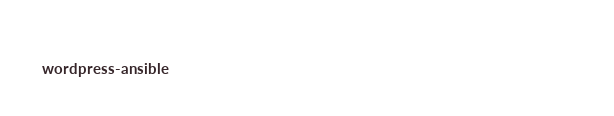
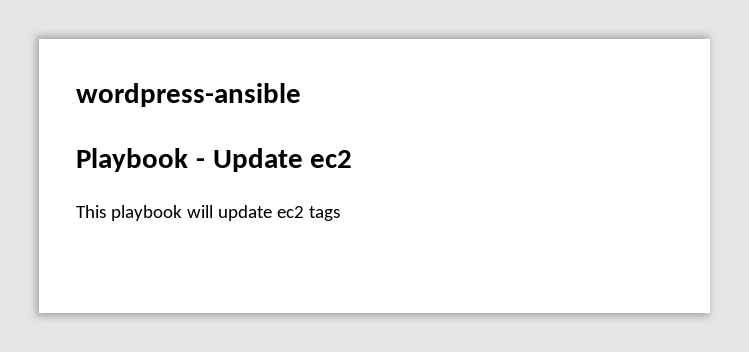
(169, 70) none -> [76,148,353,172] [76,205,340,221] // Playbook - Update ec2 // This playbook will update ec2 tags

